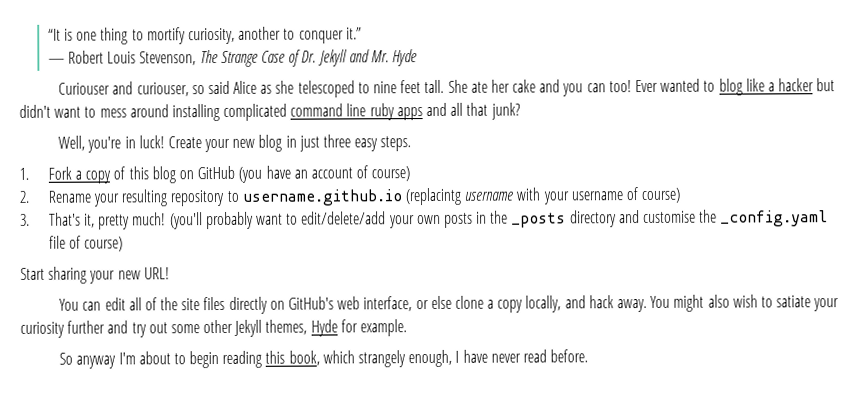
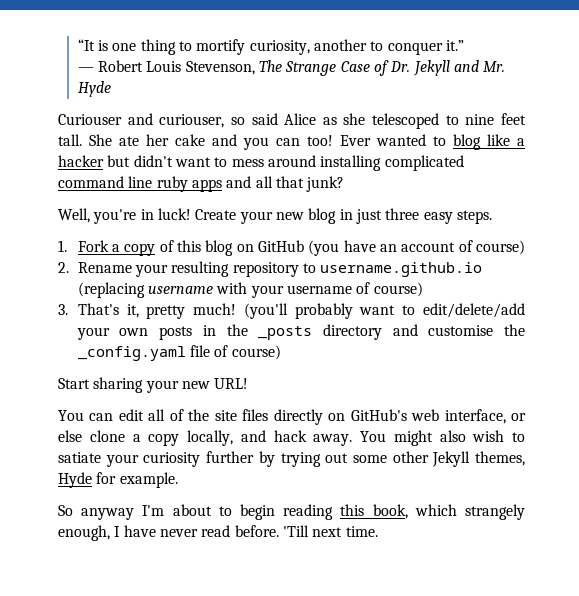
[404,187,462,206] (replacintg -> [77,282,145,298] (replacing
[107,320,147,338] and try -> [258,451,321,467] by trying
(589, 356) none -> [282,525,378,537] 'Till next time.

